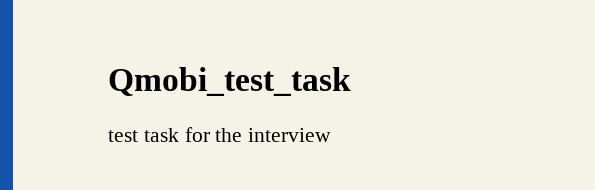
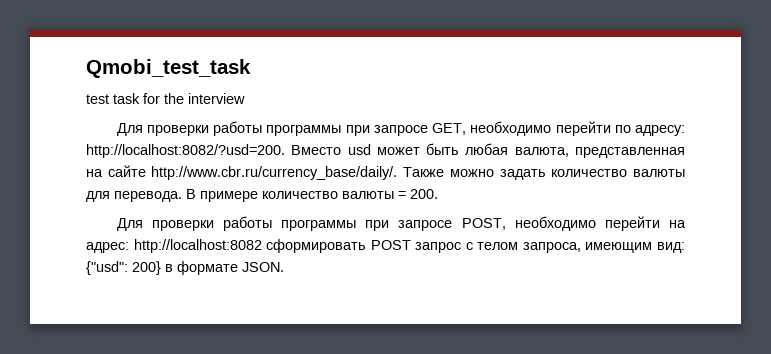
(332, 135) none -> [116,121,685,136] [86,143,685,158] [86,165,685,180] [86,189,438,202] [116,216,686,231] [86,239,685,253] [86,261,284,275] // Для проверки работы программы при запросе GET, необходимо перейти по адресу: http://localhost:8082/?usd=200. Вместо usd может быть любая валюта, представленная на сайте http://www.cbr.ru/currency_base/daily/. Также можно задать количество валюты для перевода. В примере количество валюты = 200. // Для проверки работы программы при запросе POST, необходимо перейти на адрес: http://localhost:8082 сформировать POST запрос с телом запроса, имеющим вид: {"usd": 200} в формате JSON.

